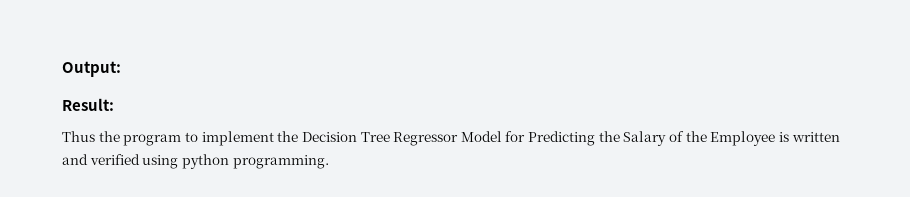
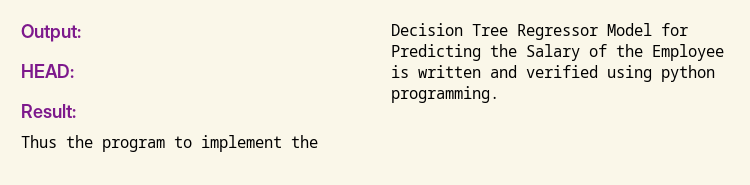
(121, 69) none -> [21,64,74,78] // HEAD:

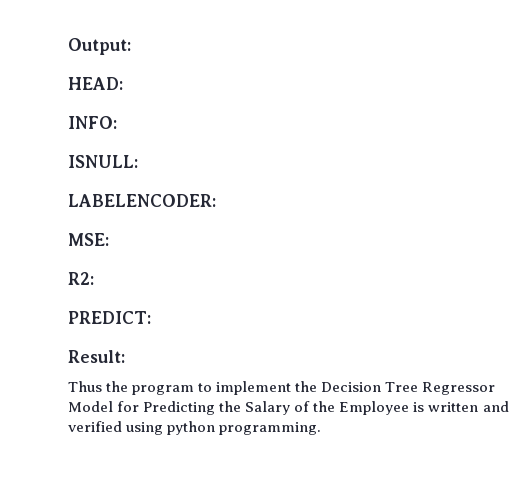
(74, 71) none -> [68,116,117,129] [68,155,138,168] [68,194,216,207] [68,233,109,246] [68,272,94,285] [68,311,151,324] // INFO: // ISNULL: // LABELENCODER: // MSE: // R2: // PREDICT:

